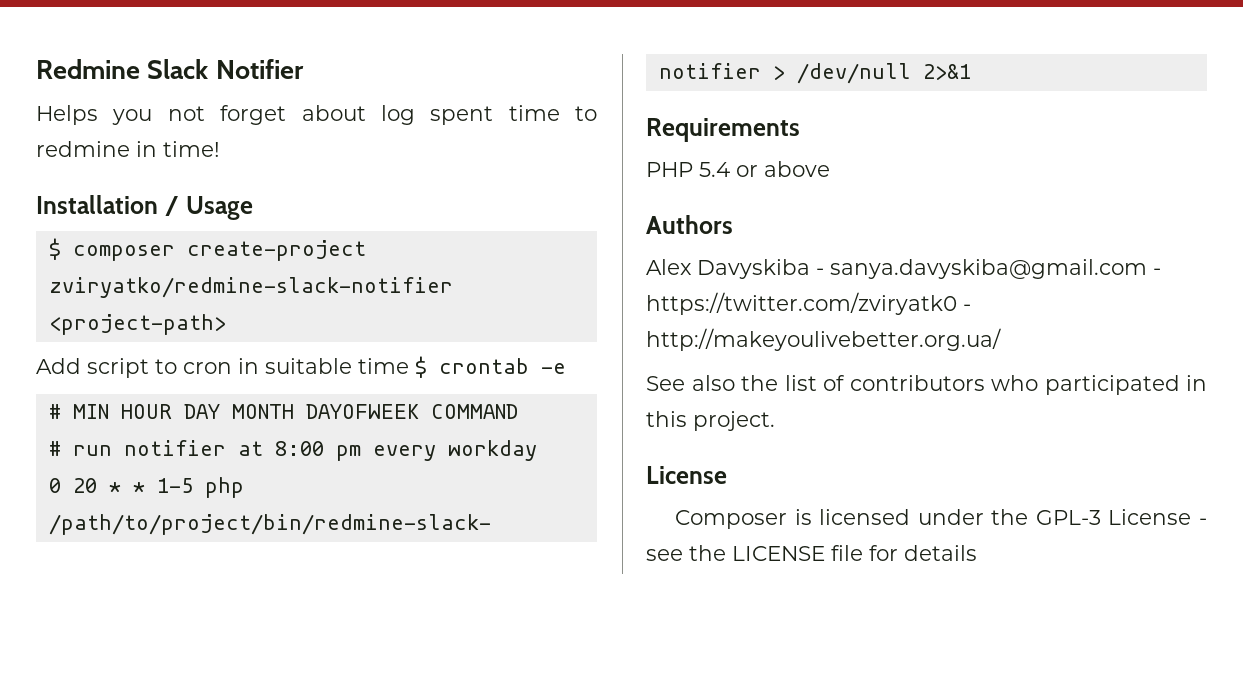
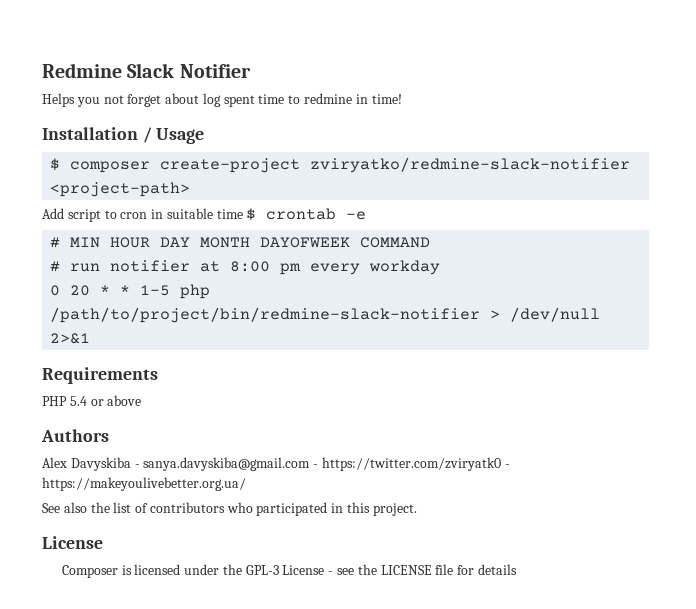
[646,328,1001,351] http://makeyoulivebetter.org.ua/ -> [42,477,246,491] https://makeyoulivebetter.org.ua/

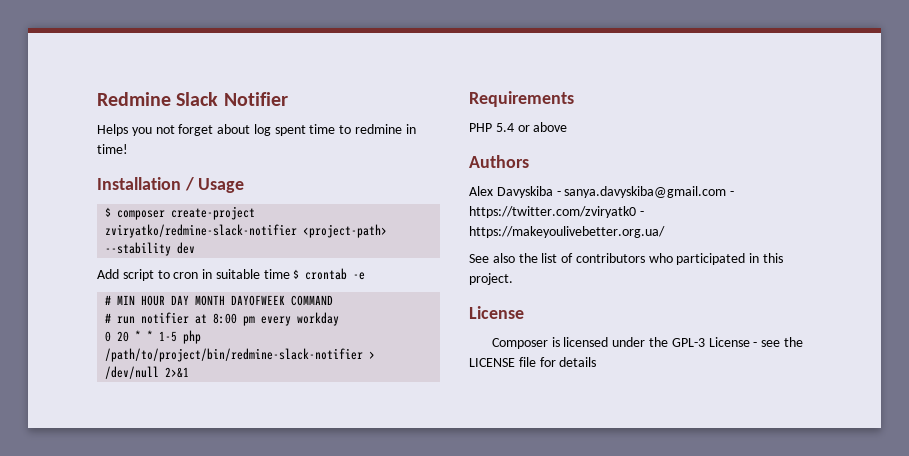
(191, 189) none -> [105,242,196,256] --stability dev

